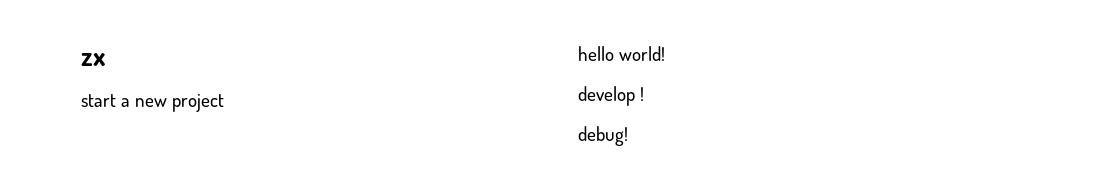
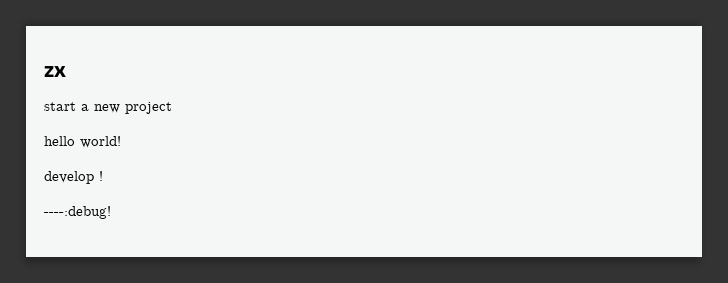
[578,126,628,146] debug! -> [44,206,111,219] ----:debug!

